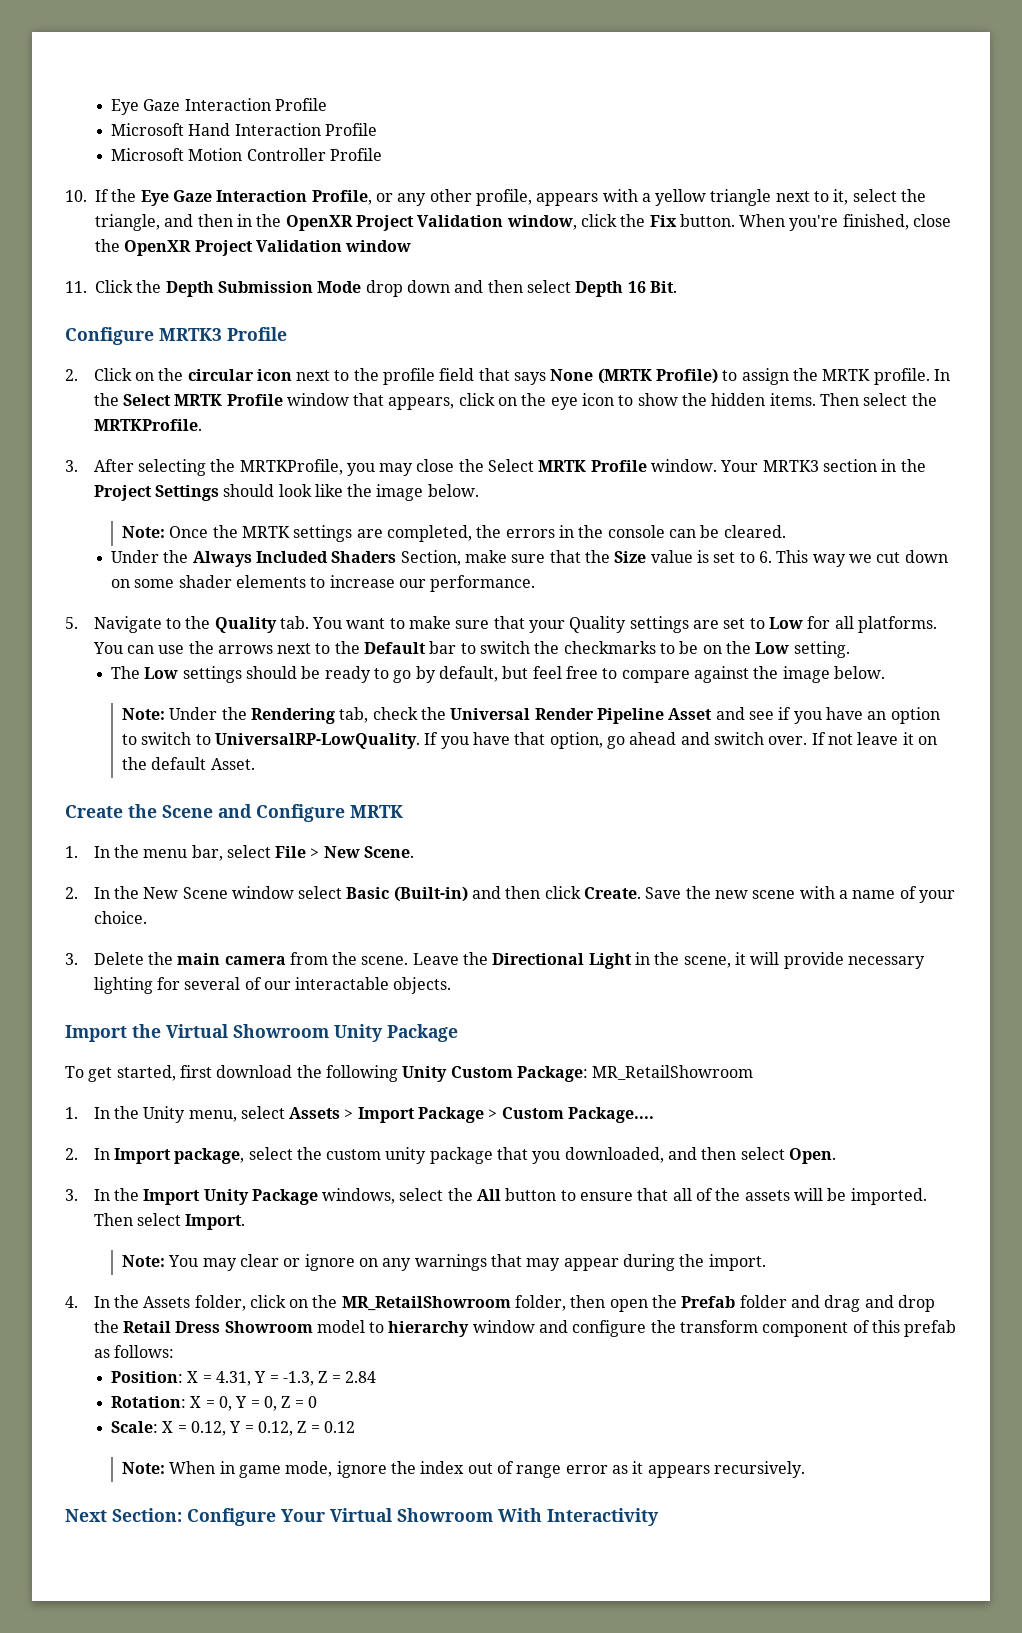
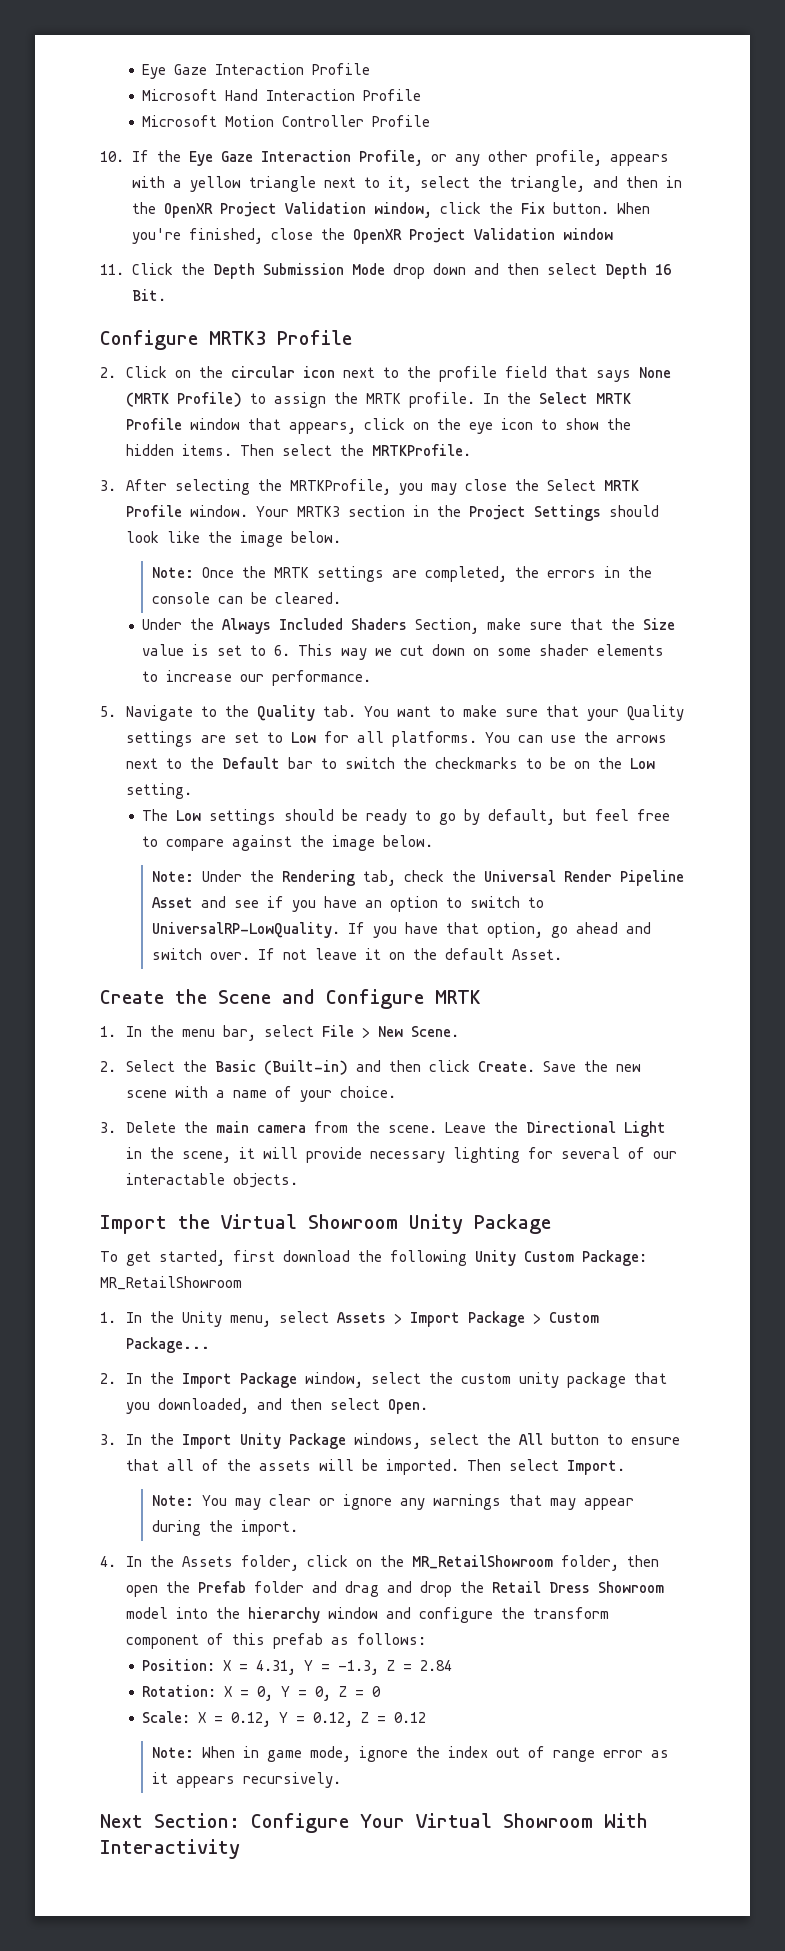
[93,886,343,899] In the New Scene window select -> [125,1060,207,1072] Select the
[568,1107,655,1123] [65,1148,245,1164] Package.... // 2. In Import package, -> [125,1337,210,1353] [100,1372,363,1388] Package... // 2. In the Import Package window,
[359,1258,379,1267] on -> (392, 1502) none
[369,1322,385,1333] to -> [175,1607,240,1619] into the

